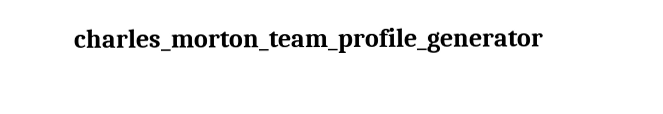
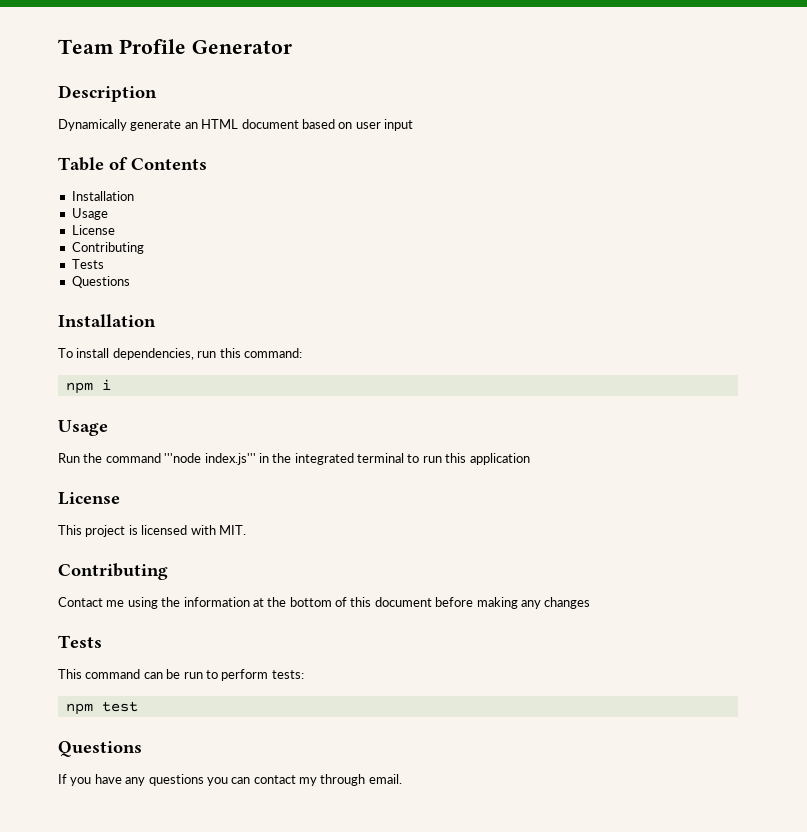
[73,27,543,54] charles_morton_team_profile_generator -> [58,39,292,54] [58,85,157,102] [58,119,413,131] [58,157,207,171] [71,191,134,201] [71,208,108,220] [71,225,115,235] [71,242,144,254] [71,259,104,269] [71,276,130,288] [58,314,156,327] [58,348,302,360] [65,379,111,394] [58,420,108,436] [58,453,530,465] [58,492,120,505] [58,525,246,537] [58,563,168,580] [58,597,591,609] [58,635,102,648] [58,669,304,681] [65,701,138,715] [58,741,142,757] [58,774,402,786] Team Profile Generator // Description // Dynamically generate an HTML document based on user input // Table of Contents // Installation // Usage // License // Contributing // Tests // Questions // Installation // To install dependencies, run this command: // npm i // Usage // Run the command '''node index.js''' in the integrated terminal to run this application // License // This project is licensed with MIT. // Contributing // Contact me using the information at the bottom of this document before making any changes // Tests // This command can be run to perform tests: // npm test // Questions // If you have any questions you can contact my through email.

